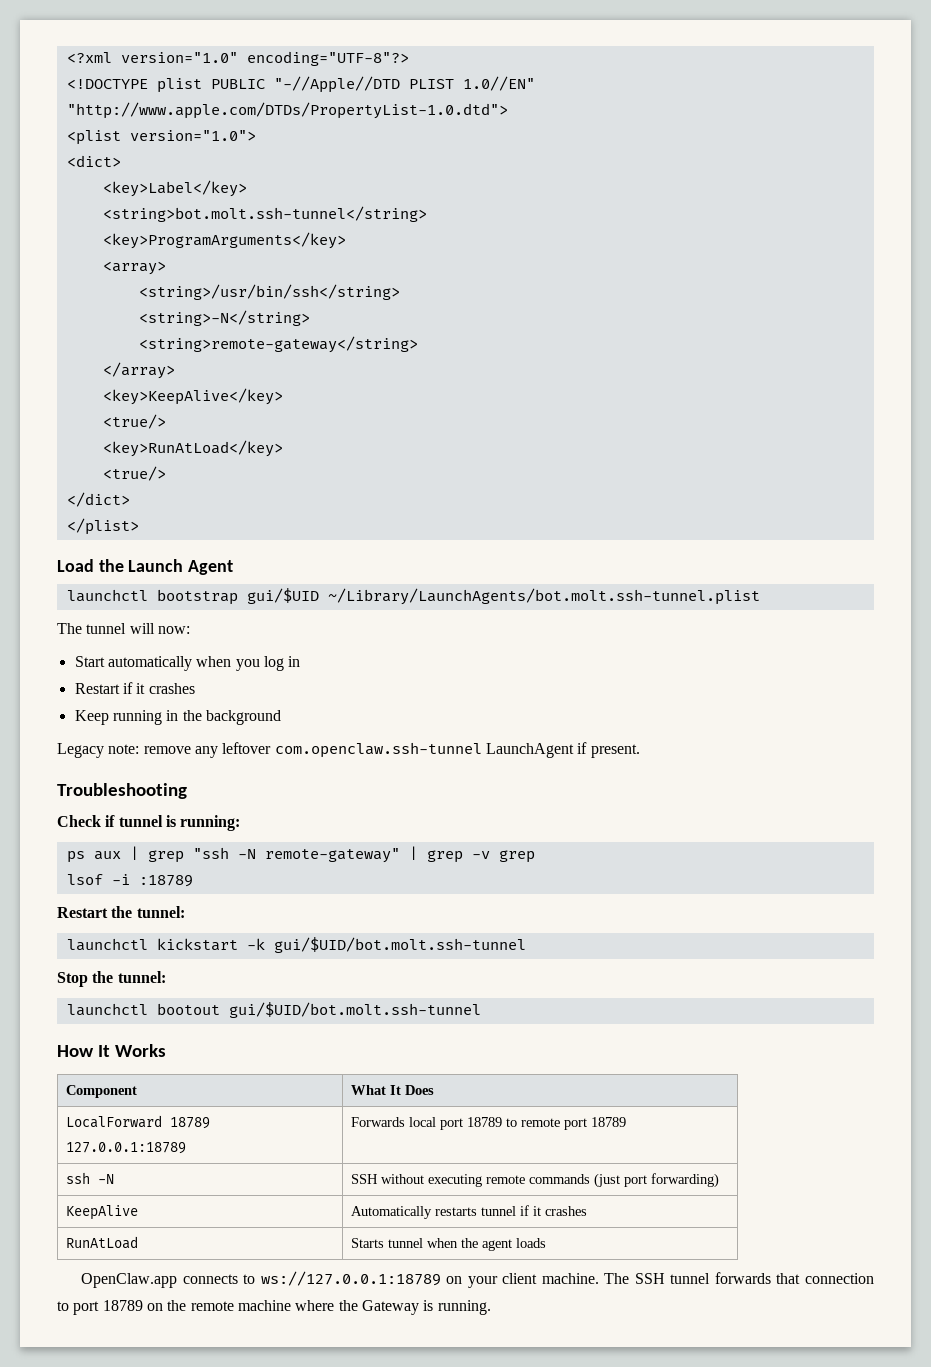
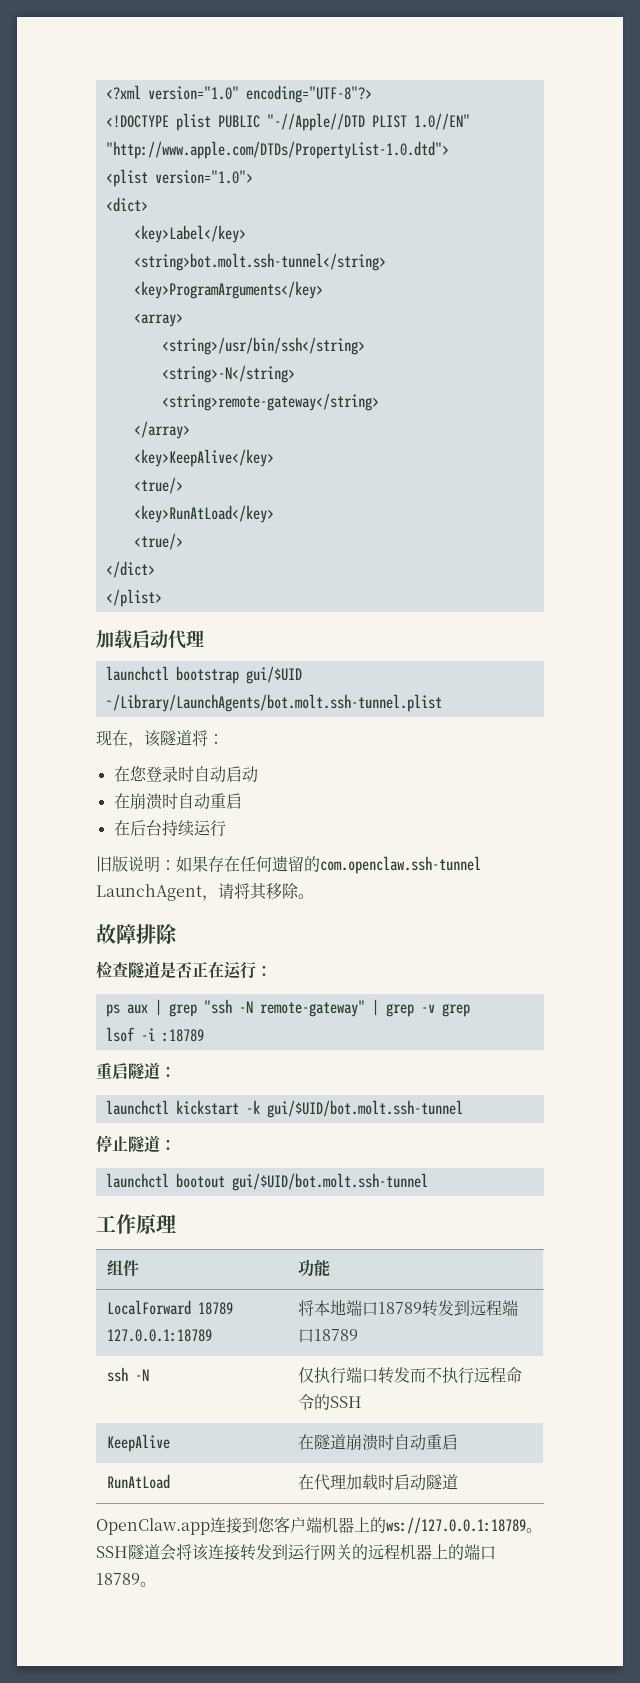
[57,559,234,575] Load the Launch Agent -> [96,630,204,649] 加载启动代理
[57,623,190,634] [74,656,301,671] [74,682,195,694] [74,710,281,725] [57,742,640,758] [57,783,187,799] [57,815,241,831] The tunnel will now: // Start automatically when you log in // Restart if it crashes // Keep running in the background // Legacy note: remove any leftover com.openclaw.ssh-tunnel LaunchAgent if present. // Troubleshooting // Check if tunnel is running: -> [96,730,224,748] [113,766,258,783] [113,793,242,810] [113,820,226,837] [96,855,481,874] [96,883,314,901] [96,924,178,945] [96,961,272,979] 现在，该隧道将： // 在您登录时自动启动 // 在崩溃时自动重启 // 在后台持续运行 // 旧版说明：如果存在任何遗留的com.openclaw.ssh-tunnel LaunchAgent，请将其移除。 // 故障排除 // 检查隧道是否正在运行：
[57,906,185,918] Restart the tunnel: -> [96,1062,176,1080] 重启隧道：
[57,971,166,987] Stop the tunnel: -> [96,1135,176,1153] 停止隧道：
[57,1044,166,1057] [66,1085,138,1098] [351,1085,435,1095] [66,1115,211,1129] [66,1142,187,1154] [351,1117,627,1130] [66,1172,115,1184] [351,1173,720,1188] [66,1205,139,1220] [351,1205,588,1219] [66,1236,139,1249] [351,1238,547,1251] [81,1271,875,1288] [57,1300,491,1315] How It Works // Component | What It Does // LocalForward 18789 127.0.0.1:18789 | Forwards local port 18789 to remote port 18789 // ssh -N | SSH without executing remote commands (just port forwarding) // KeepAlive | Automatically restarts tunnel if it crashes // RunAtLoad | Starts tunnel when the agent loads // OpenClaw.app connects to ws://127.0.0.1:18789 on your client machine. The SSH tunnel forwards that connection to port 18789 on the remote machine where the Gateway is running. -> [96,1214,176,1234] [107,1260,140,1276] [298,1259,331,1276] [107,1300,234,1315] [107,1329,213,1342] [298,1299,519,1317] [298,1329,359,1343] [107,1367,150,1382] [298,1367,523,1384] [298,1394,363,1410] [107,1434,171,1452] [298,1434,459,1451] [107,1474,171,1489] [298,1474,459,1491] [96,1516,542,1535] [96,1544,496,1561] [96,1573,156,1587] 工作原理 // 组件 | 功能 // LocalForward 18789 127.0.0.1:18789 | 将本地端口18789转发到远程端口18789 // ssh -N | 仅执行端口转发而不执行远程命令的SSH // KeepAlive | 在隧道崩溃时自动重启 // RunAtLoad | 在代理加载时启动隧道 // OpenClaw.app连接到您客户端机器上的ws://127.0.0.1:18789。SSH隧道会将该连接转发到运行网关的远程机器上的端口18789。

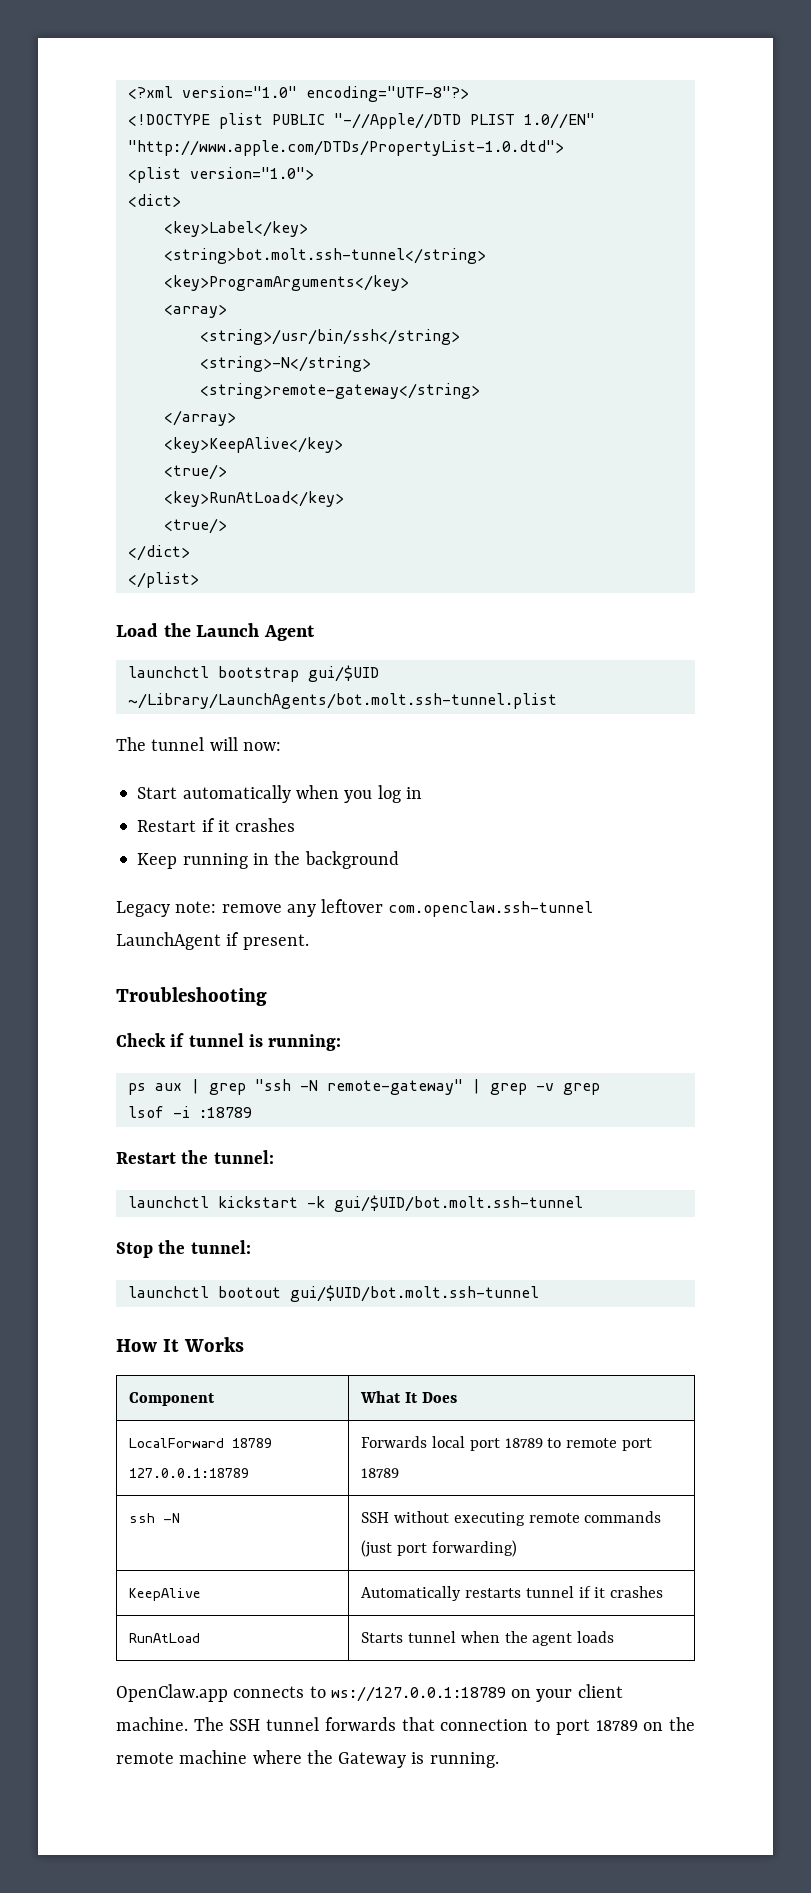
[96,630,204,649] 加载启动代理 -> [116,623,315,641] Load the Launch Agent
[96,730,224,748] [113,766,258,783] [113,793,242,810] [113,820,226,837] [96,855,481,874] [96,883,314,901] [96,924,178,945] [96,961,272,979] 现在，该隧道将： // 在您登录时自动启动 // 在崩溃时自动重启 // 在后台持续运行 // 旧版说明：如果存在任何遗留的com.openclaw.ssh-tunnel LaunchAgent，请将其移除。 // 故障排除 // 检查隧道是否正在运行： -> [116,737,281,751] [137,785,422,803] [137,818,296,832] [137,851,399,869] [116,899,594,917] [116,932,309,950] [116,987,267,1006] [116,1033,342,1051] The tunnel will now: // Start automatically when you log in // Restart if it crashes // Keep running in the background // Legacy note: remove any leftover com.openclaw.ssh-tunnel LaunchAgent if present. // Troubleshooting // Check if tunnel is running:
[96,1062,176,1080] 重启隧道： -> [116,1150,274,1164] Restart the tunnel:
[96,1135,176,1153] 停止隧道： -> [116,1240,251,1258] Stop the tunnel:
[96,1214,176,1234] [107,1260,140,1276] [298,1259,331,1276] [107,1300,234,1315] [107,1329,213,1342] [298,1299,519,1317] [298,1329,359,1343] [107,1367,150,1382] [298,1367,523,1384] [298,1394,363,1410] [107,1434,171,1452] [298,1434,459,1451] [107,1474,171,1489] [298,1474,459,1491] [96,1516,542,1535] [96,1544,496,1561] [96,1573,156,1587] 工作原理 // 组件 | 功能 // LocalForward 18789 127.0.0.1:18789 | 将本地端口18789转发到远程端口18789 // ssh -N | 仅执行端口转发而不执行远程命令的SSH // KeepAlive | 在隧道崩溃时自动重启 // RunAtLoad | 在代理加载时启动隧道 // OpenClaw.app连接到您客户端机器上的ws://127.0.0.1:18789。SSH隧道会将该连接转发到运行网关的远程机器上的端口18789。 -> [116,1337,244,1352] [129,1392,216,1406] [360,1391,457,1403] [129,1438,273,1448] [129,1468,250,1478] [361,1436,652,1451] [361,1468,400,1478] [129,1513,181,1523] [361,1511,662,1526] [361,1540,517,1557] [129,1588,202,1601] [361,1586,664,1601] [129,1633,201,1643] [361,1631,615,1646] [116,1684,623,1702] [116,1717,696,1735] [116,1750,499,1768] How It Works // Component | What It Does // LocalForward 18789 127.0.0.1:18789 | Forwards local port 18789 to remote port 18789 // ssh -N | SSH without executing remote commands (just port forwarding) // KeepAlive | Automatically restarts tunnel if it crashes // RunAtLoad | Starts tunnel when the agent loads // OpenClaw.app connects to ws://127.0.0.1:18789 on your client machine. The SSH tunnel forwards that connection to port 18789 on the remote machine where the Gateway is running.

